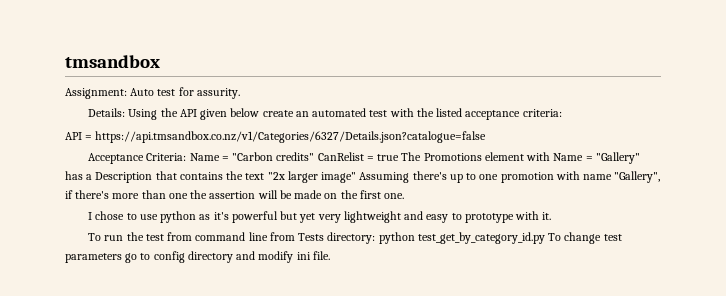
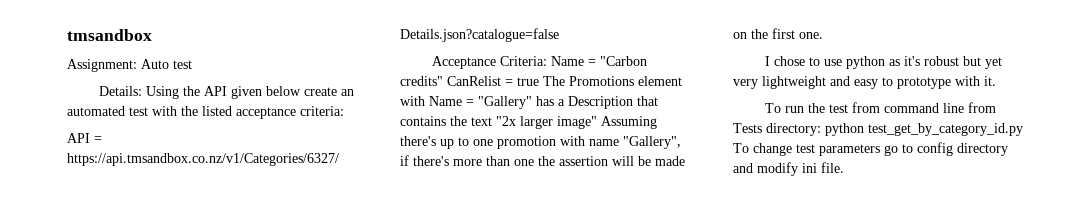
[178,87,240,99] for assurity. -> (192, 64) none
[231,211,278,223] powerful -> [923,56,959,66] robust

